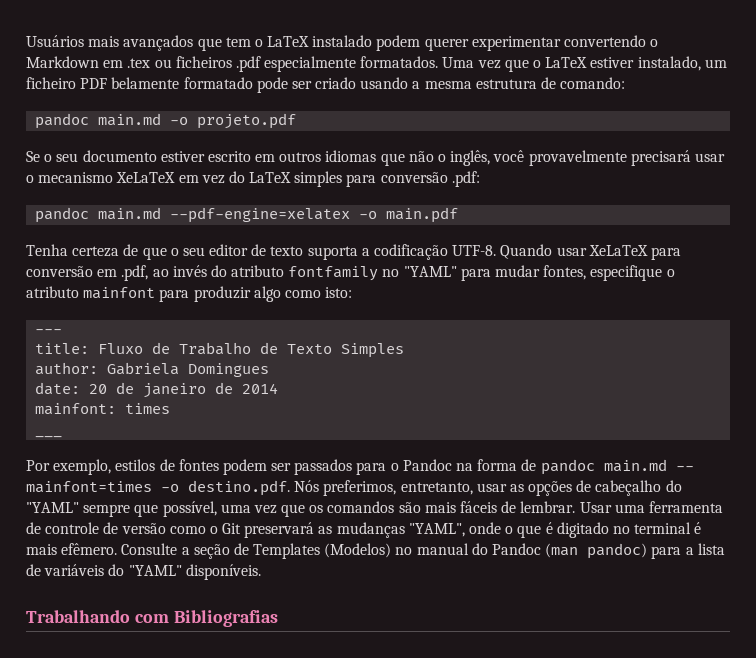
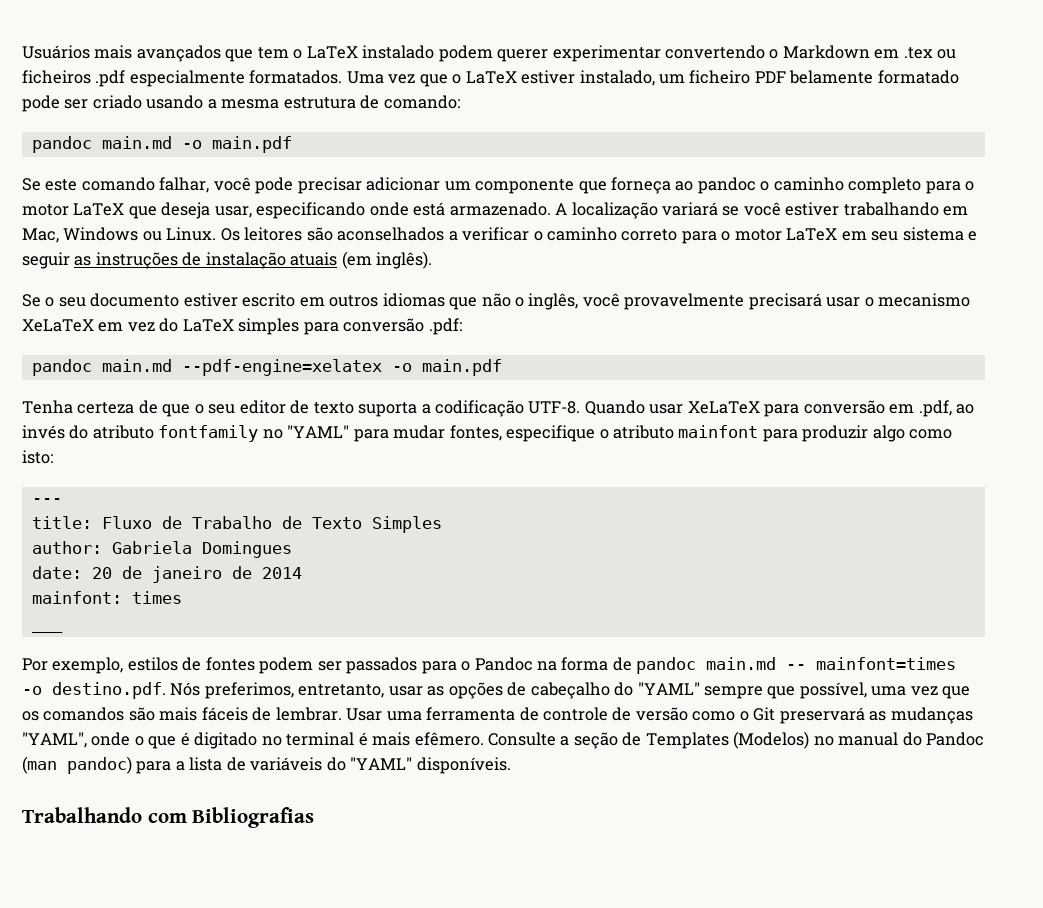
[197,113,297,129] projeto.pdf -> [211,136,292,153] [22,177,975,194] [22,202,969,219] [22,227,978,244] [22,251,433,269] main.pdf // Se este comando falhar, você pode precisar adicionar um componente que forneça ao pandoc o caminho completo para o motor LaTeX que deseja usar, especificando onde está armazenado. A localização variará se você estiver trabalhando em Mac, Windows ou Linux. Os leitores são aconselhados a verificar o caminho correto para o motor LaTeX em seu sistema e seguir as instruções de instalação atuais (em inglês).

